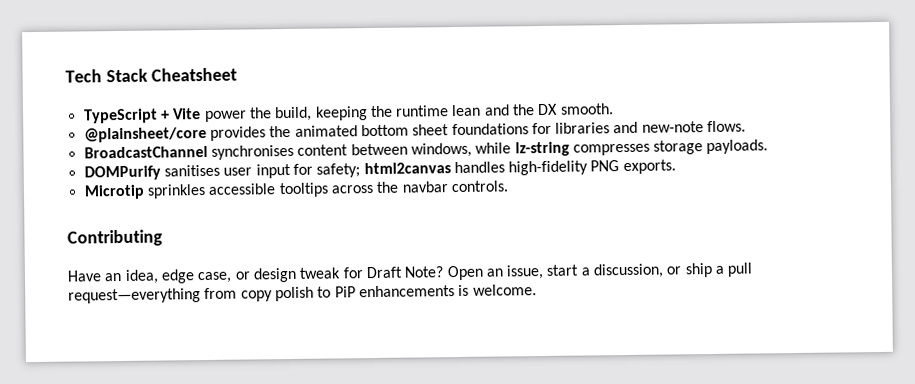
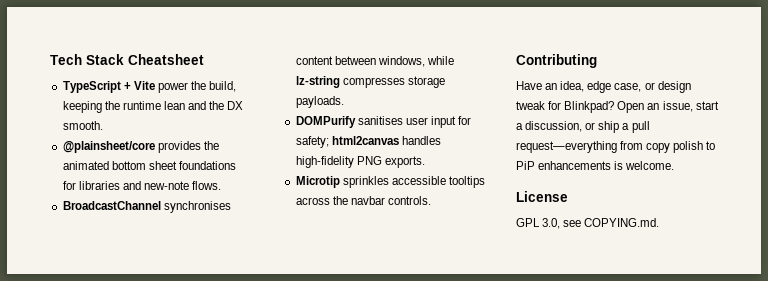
[365,266,445,279] Draft Note? -> [564,101,615,113] Blinkpad?
(537, 290) none -> [516,191,568,202] [516,218,660,229] // License // GPL 3.0, see COPYING.md.

